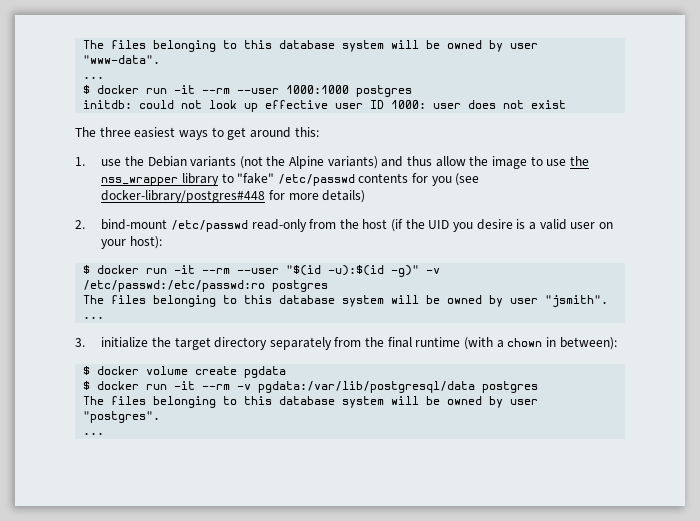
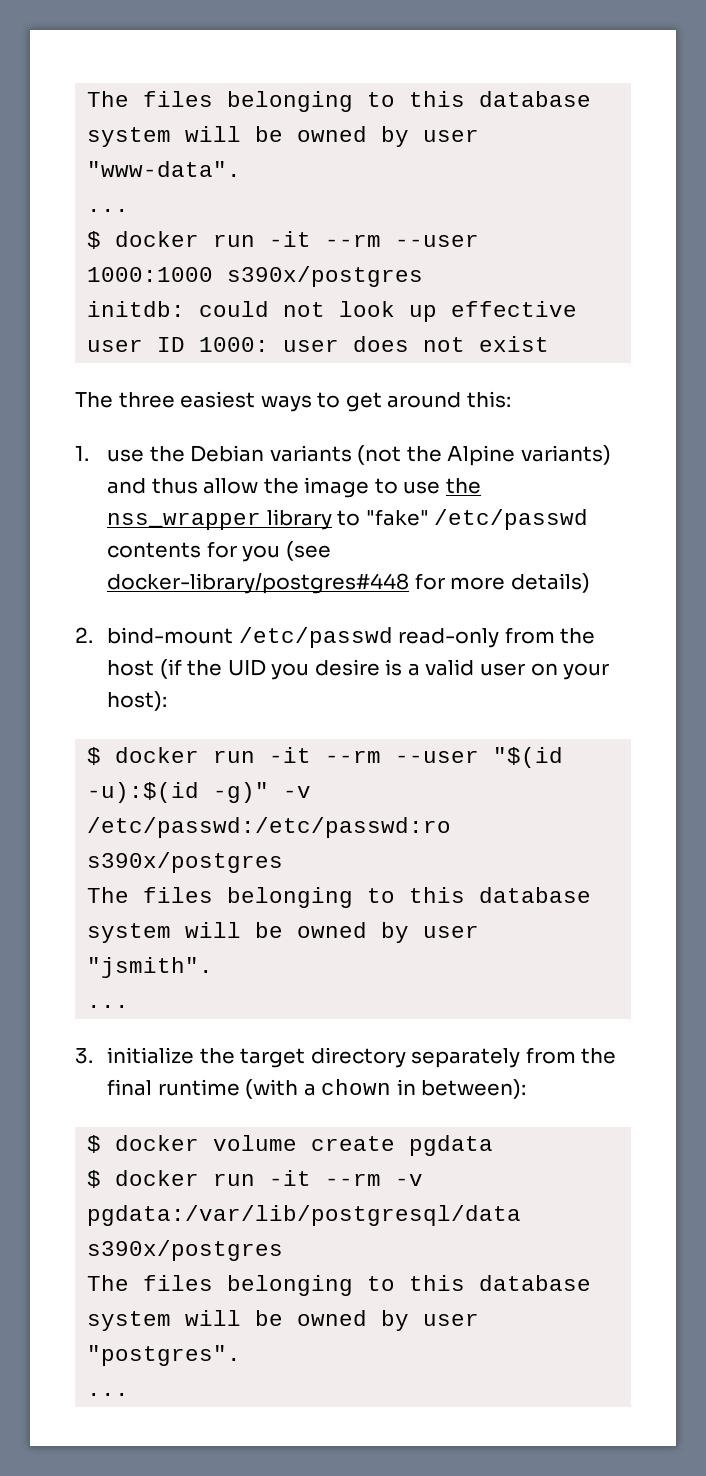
[356,85,413,97] postgres -> [227,266,424,287] s390x/postgres
[272,280,329,292] postgres -> [87,852,284,873] s390x/postgres
[482,381,539,393] postgres -> [87,1240,284,1261] s390x/postgres

